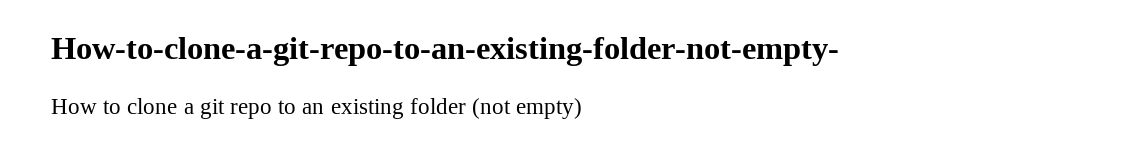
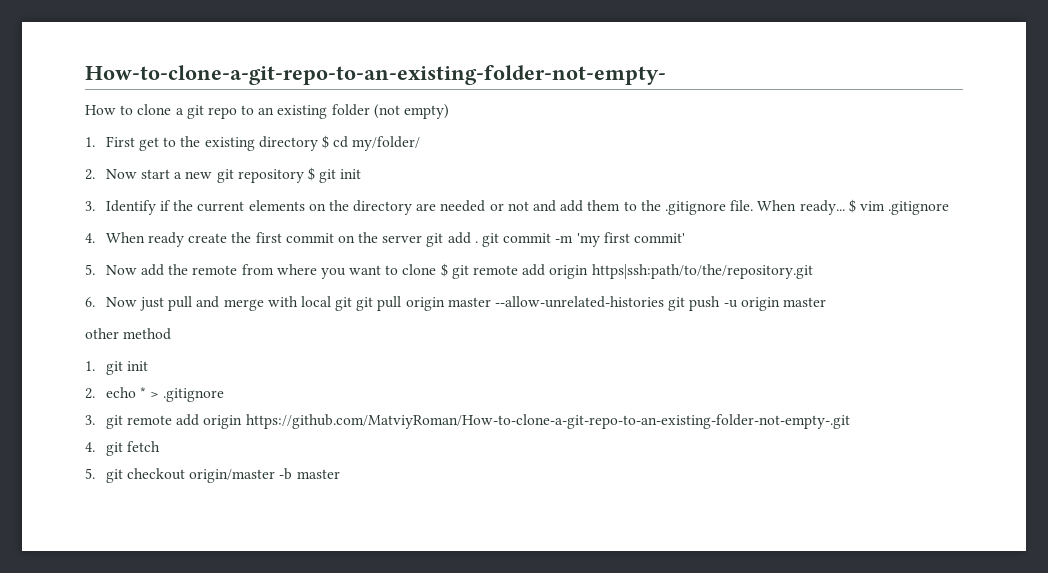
(583, 108) none -> [85,135,421,151] [85,167,362,183] [85,199,950,215] [85,232,685,247] [85,263,813,279] [85,296,826,311] [85,328,172,340] [85,361,148,375] [85,387,225,402] [85,414,850,429] [85,441,160,456] [85,468,340,483] // 1. First get to the existing directory $ cd my/folder/ // 2. Now start a new git repository $ git init // 3. Identify if the current elements on the directory are needed or not and add them to the .gitignore file. When ready... $ vim .gitignore // 4. When ready create the first commit on the server git add . git commit -m 'my first commit' // 5. Now add the remote from where you want to clone $ git remote add origin https|ssh:path/to/the/repository.git // 6. Now just pull and merge with local git git pull origin master --allow-unrelated-histories git push -u origin master // other method // 1. git init // 2. echo * > .gitignore // 3. git remote add origin https://github.com/MatviyRoman/How-to-clone-a-git-repo-to-an-existing-folder-not-empty-.git // 4. git fetch // 5. git checkout origin/master -b master

